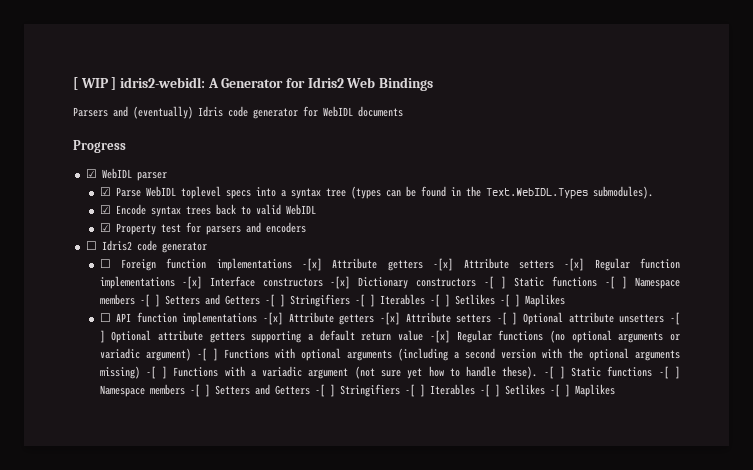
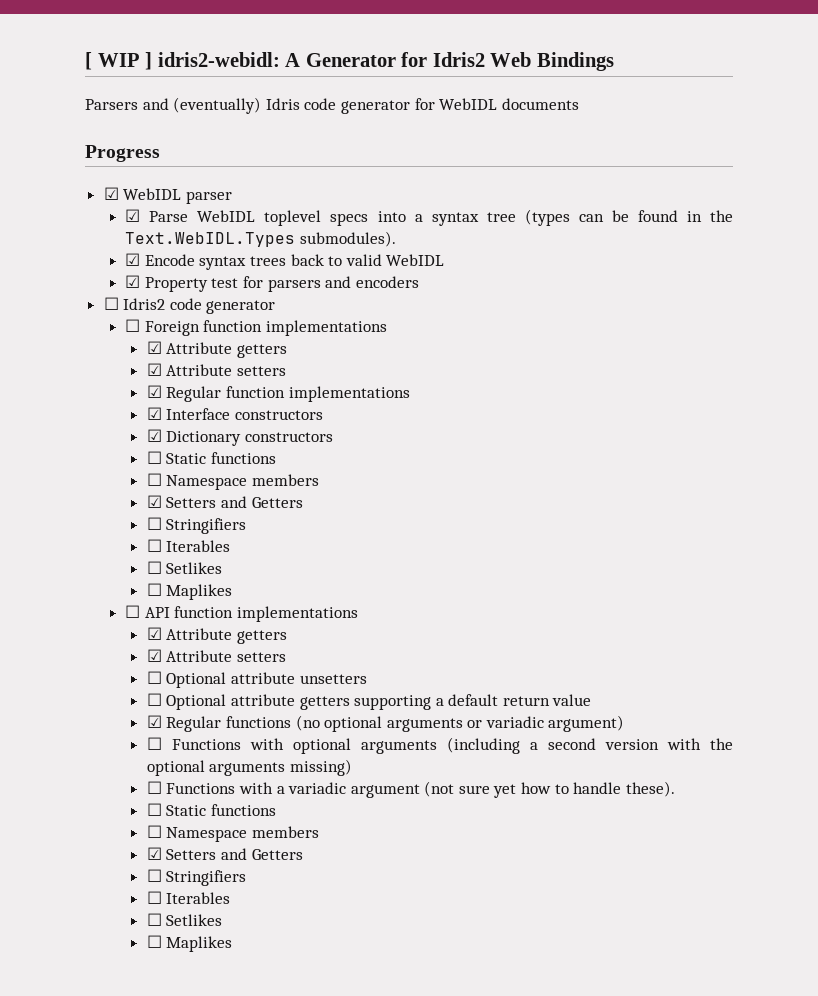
[302,258,585,271] -[x] Attribute getters -[x] Attribute setters -[x] -> [146,341,287,358] [146,363,286,376] [146,385,162,398] // ☑ Attribute getters // ☑ Attribute setters // ☑
[182,276,203,289] -[x] -> [146,407,162,420] // ☑
[330,276,351,289] -[x] -> [146,429,162,442] // ☑
[483,276,680,289] [99,294,520,307] -[ ] Static functions -[ ] Namespace members -[ ] Setters and Getters -[ ] Stringifiers -[ ] Iterables -[ ] Setlikes -[ ] -> [146,451,276,464] [146,473,319,490] [146,495,303,508] [146,517,247,534] [146,539,231,552] [146,561,223,574] [146,583,162,596] // ☐ Static functions // ☐ Namespace members // ☑ Setters and Getters // ☐ Stringifiers // ☐ Iterables // ☐ Setlikes // ☐
[263,312,518,325] -[x] Attribute getters -[x] Attribute setters -[ ] -> [146,627,287,644] [146,649,286,662] [146,671,162,684] // ☑ Attribute getters // ☑ Attribute setters // ☐
[670,312,680,325] [99,330,105,343] -[ ] -> [146,693,162,706] // ☐
[429,330,450,343] -[x] -> [146,715,162,728] // ☑
[196,348,218,361] -[ ] -> [146,737,162,750] // ☐
[145,366,168,379] -[ ] -> [146,781,162,794] // ☐
[543,366,680,379] [99,384,570,397] -[ ] Static functions -[ ] Namespace members -[ ] Setters and Getters -[ ] Stringifiers -[ ] Iterables -[ ] Setlikes -[ ] -> [146,803,276,816] [146,825,319,842] [146,847,303,860] [146,869,247,886] [146,891,231,904] [146,913,223,926] [146,935,162,948] // ☐ Static functions // ☐ Namespace members // ☑ Setters and Getters // ☐ Stringifiers // ☐ Iterables // ☐ Setlikes // ☐

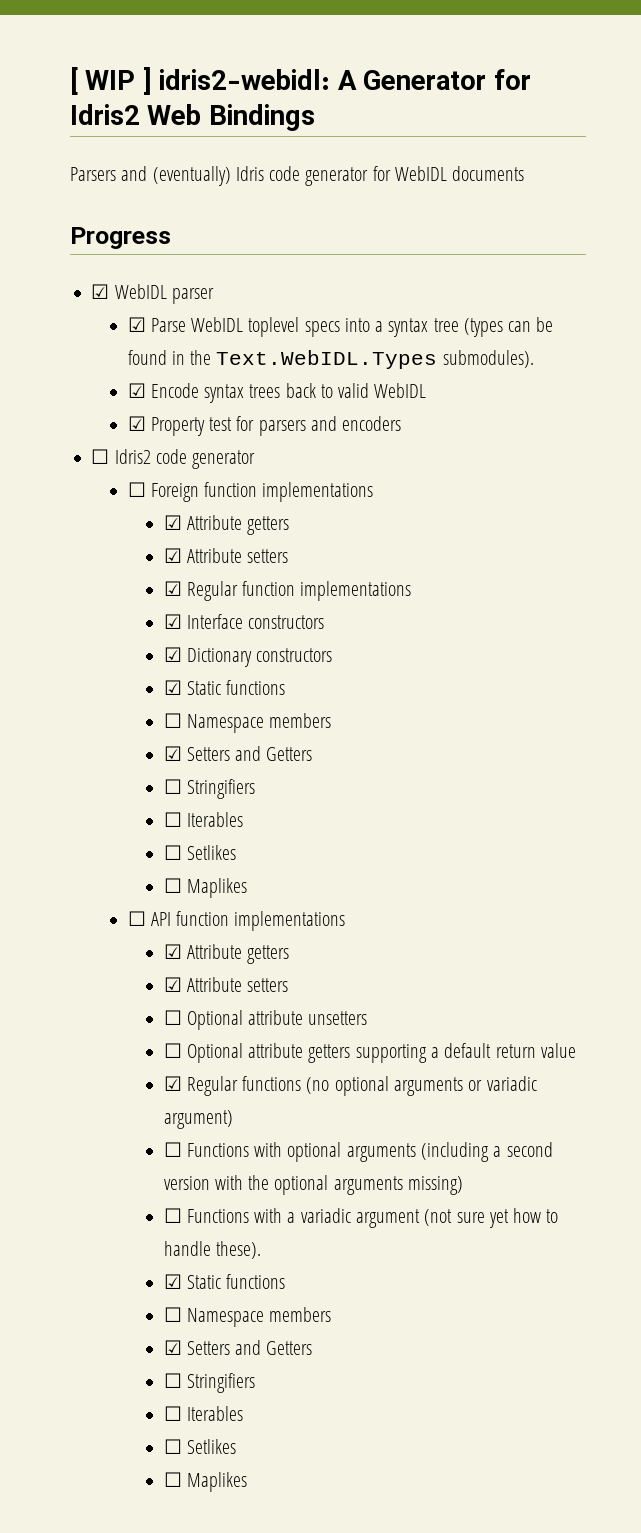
[146,451,162,464] ☐ -> [163,680,182,695] ☑
[146,803,162,816] ☐ -> [163,1274,182,1289] ☑

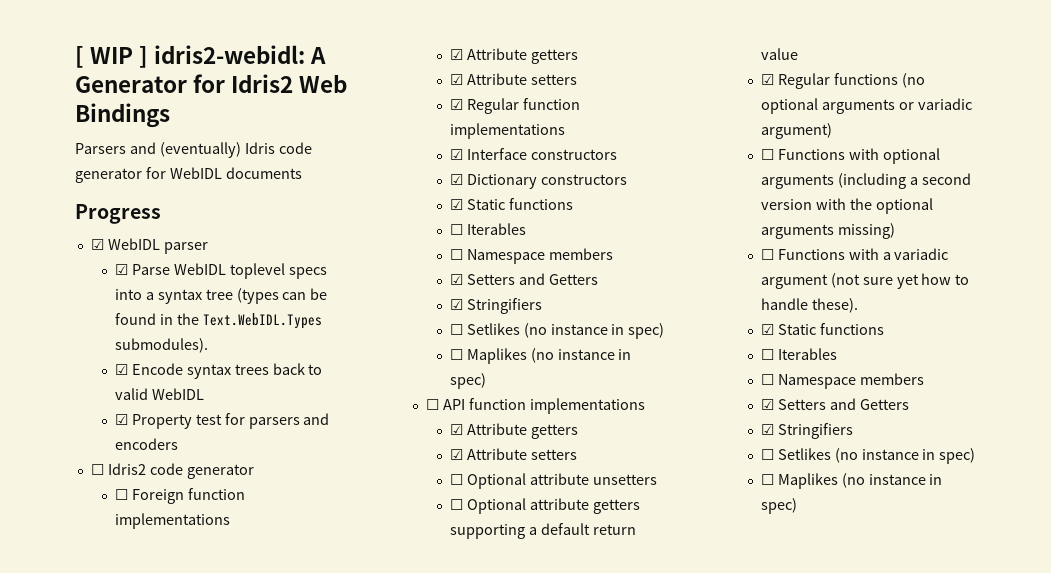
[163,713,332,733] [163,746,313,761] [163,779,255,799] [163,812,243,827] [163,845,236,860] [163,878,247,898] // ☐ Namespace members // ☑ Setters and Getters // ☐ Stringifiers // ☐ Iterables // ☐ Setlikes // ☐ Maplikes -> [449,223,526,235] [449,248,613,264] [449,273,598,285] [449,298,542,314] [449,323,665,339] [449,348,632,364] [449,373,486,389] // ☐ Iterables // ☐ Namespace members // ☑ Setters and Getters // ☑ Stringifiers // ☐ Setlikes (no instance in spec) // ☐ Maplikes (no instance in spec)
[163,1307,332,1327] [163,1340,313,1355] [163,1373,255,1393] [163,1406,243,1421] [163,1439,236,1454] [163,1472,247,1492] // ☐ Namespace members // ☑ Setters and Getters // ☐ Stringifiers // ☐ Iterables // ☐ Setlikes // ☐ Maplikes -> [760,348,837,360] [760,373,924,389] [760,398,909,410] [760,423,853,439] [760,448,976,464] [760,473,943,489] [760,498,797,514] // ☐ Iterables // ☐ Namespace members // ☑ Setters and Getters // ☑ Stringifiers // ☐ Setlikes (no instance in spec) // ☐ Maplikes (no instance in spec)

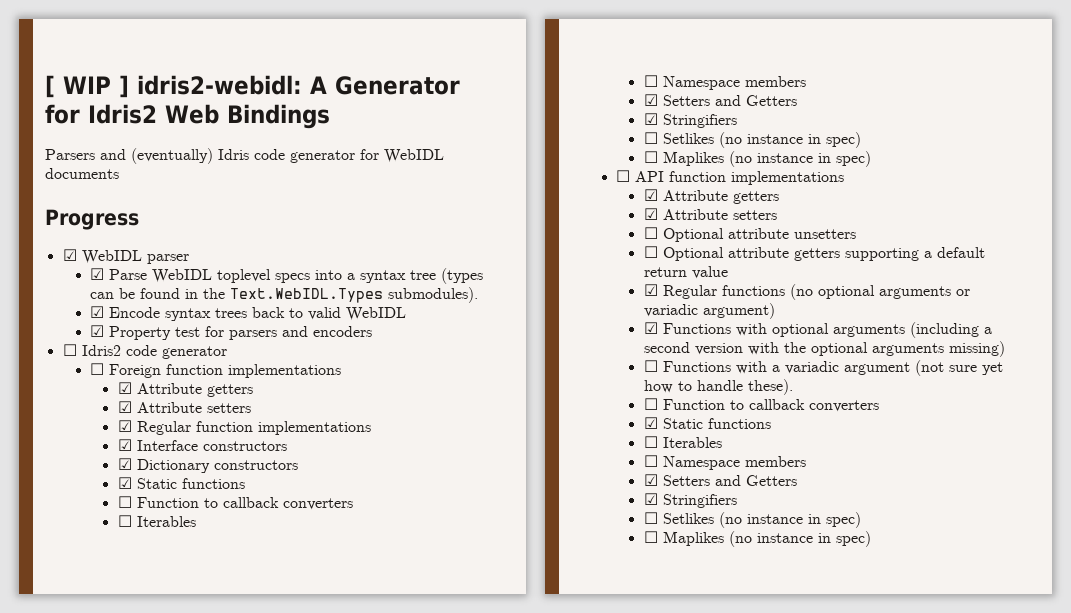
(573, 204) none -> [117,496,353,510] // ☐ Function to callback converters
[760,149,774,160] ☐ -> [643,322,658,334] ☑
(858, 305) none -> [643,398,879,412] // ☐ Function to callback converters

